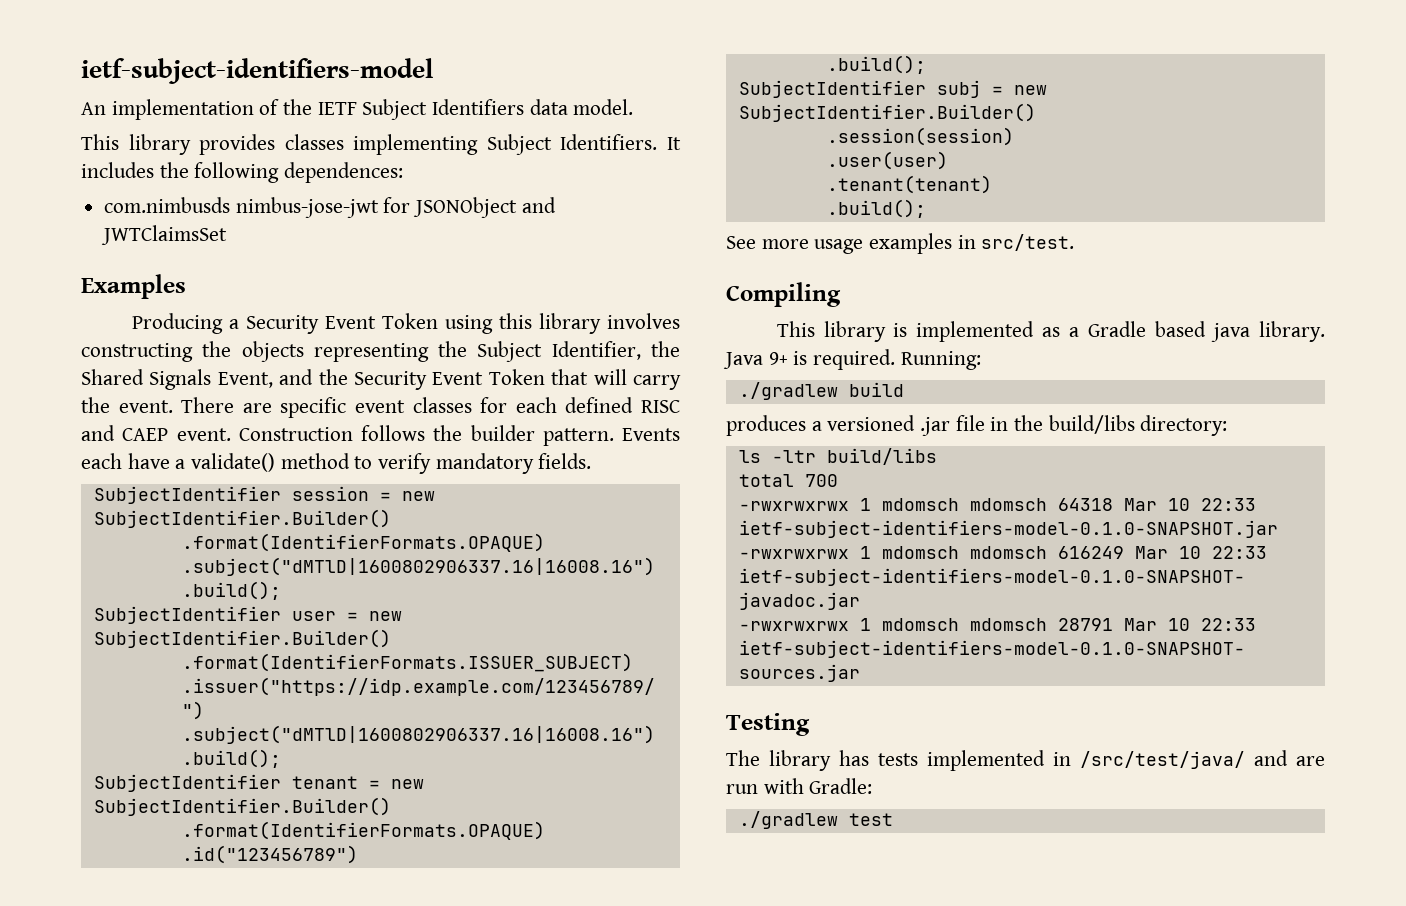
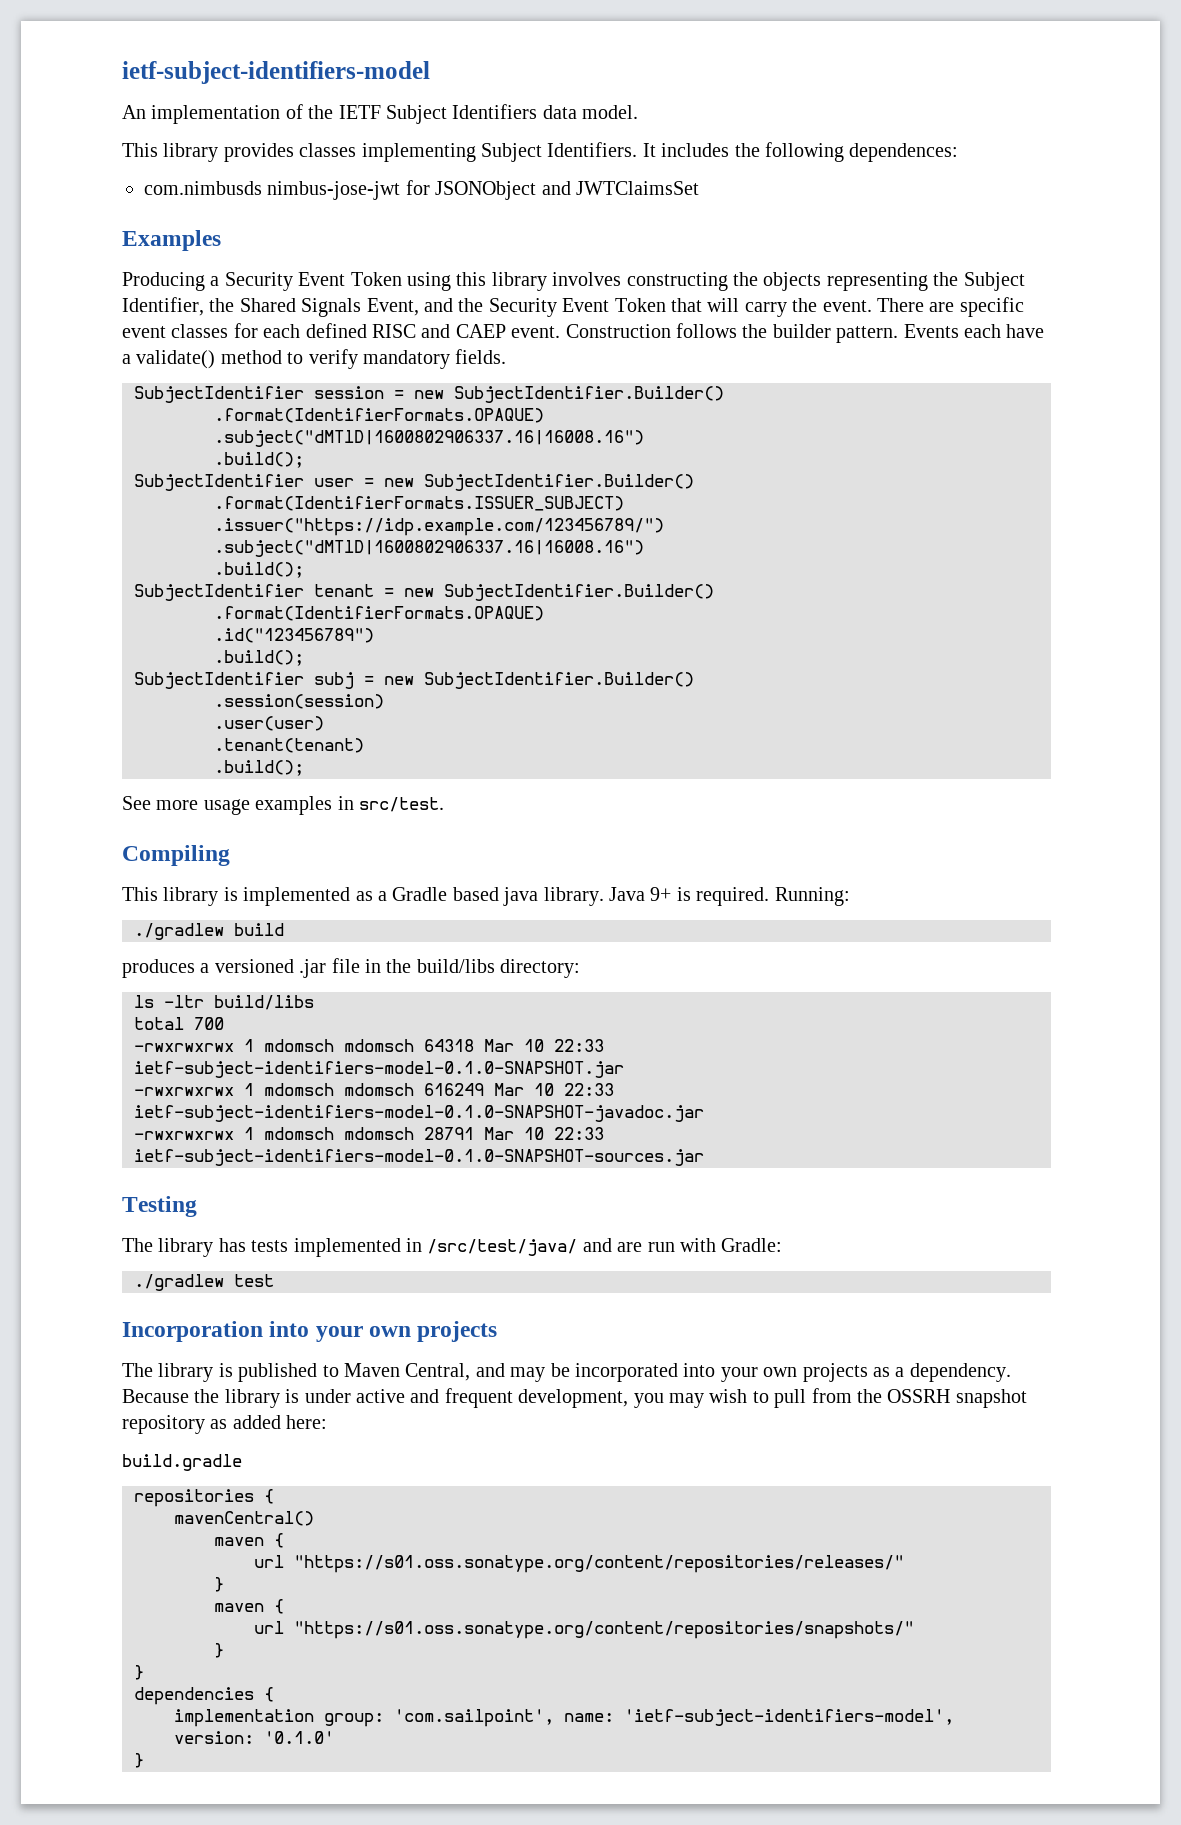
(893, 819) none -> [122,1321,498,1342] [122,1363,1011,1382] [122,1388,1027,1408] [122,1415,328,1434] [122,1454,242,1471] [134,1489,274,1507] [174,1511,314,1526] [214,1533,284,1548] [254,1555,904,1573] [214,1577,224,1592] [214,1599,284,1614] [254,1621,914,1639] [214,1643,224,1658] [134,1665,144,1680] [134,1687,274,1705] [174,1709,954,1727] [174,1731,334,1744] [134,1753,144,1768] // Incorporation into your own projects // The library is published to Maven Central, and may be incorporated into your own projects as a dependency. Because the library is under active and frequent development, you may wish to pull from the OSSRH snapshot repository as added here: // build.gradle // repositories { // mavenCentral() // maven { // url "https://s01.oss.sonatype.org/content/repositories/releases/" // } // maven { // url "https://s01.oss.sonatype.org/content/repositories/snapshots/" // } // } // dependencies { // implementation group: 'com.sailpoint', name: 'ietf-subject-identifiers-model', version: '0.1.0' // }

